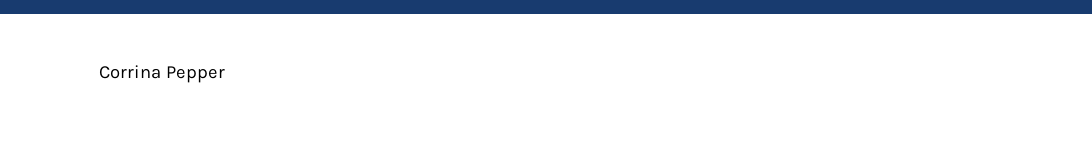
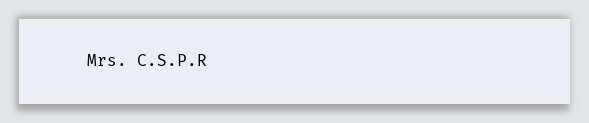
[99,65,225,83] Corrina Pepper -> [87,54,207,66] Mrs. C.S.P.R

